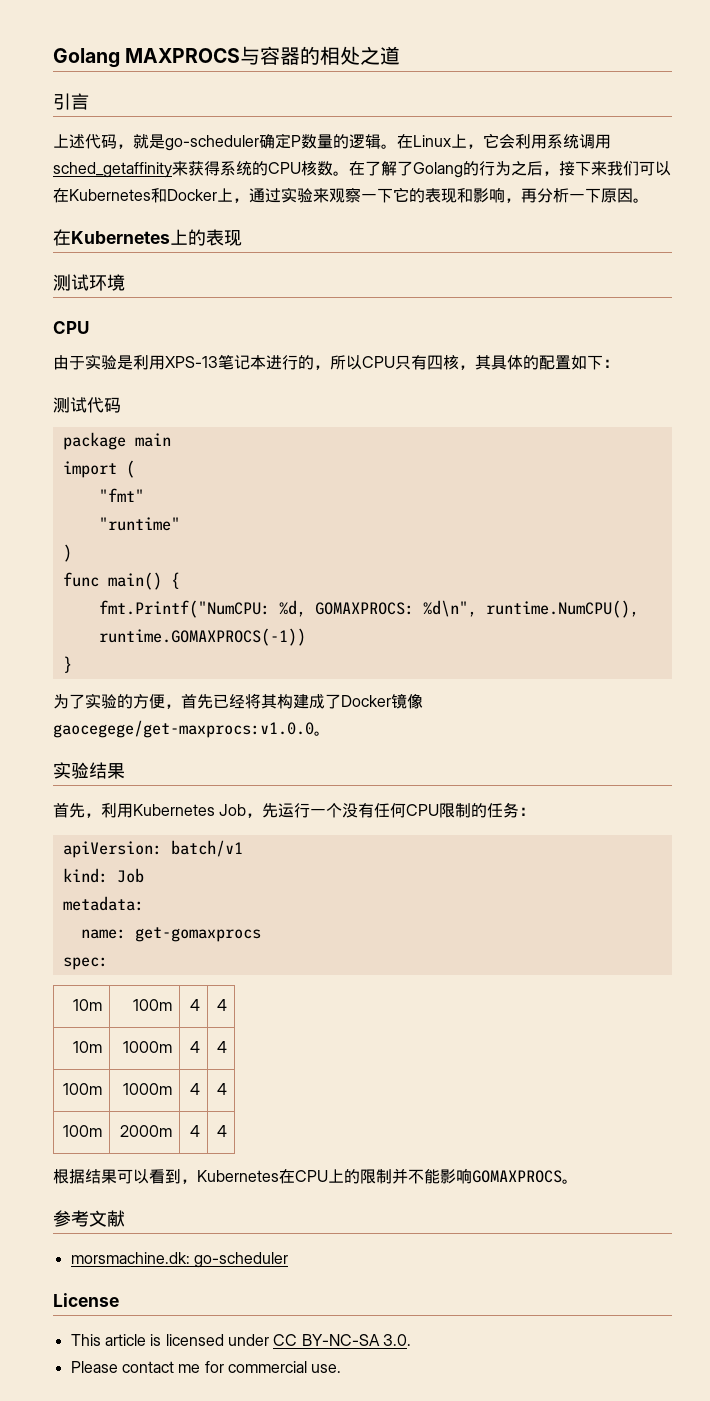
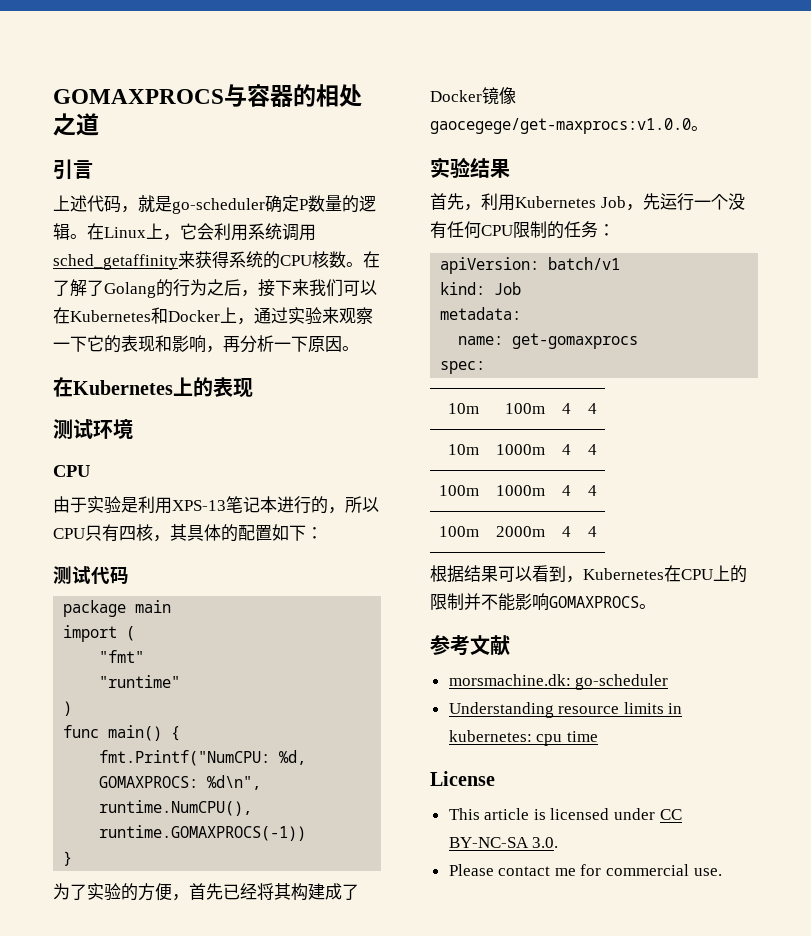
[53,48,241,68] Golang MAXPROCS -> [53,89,224,104] GOMAXPROCS
(288, 1260) none -> [448,702,683,718] [448,730,598,746] // Understanding resource limits in kubernetes: cpu time

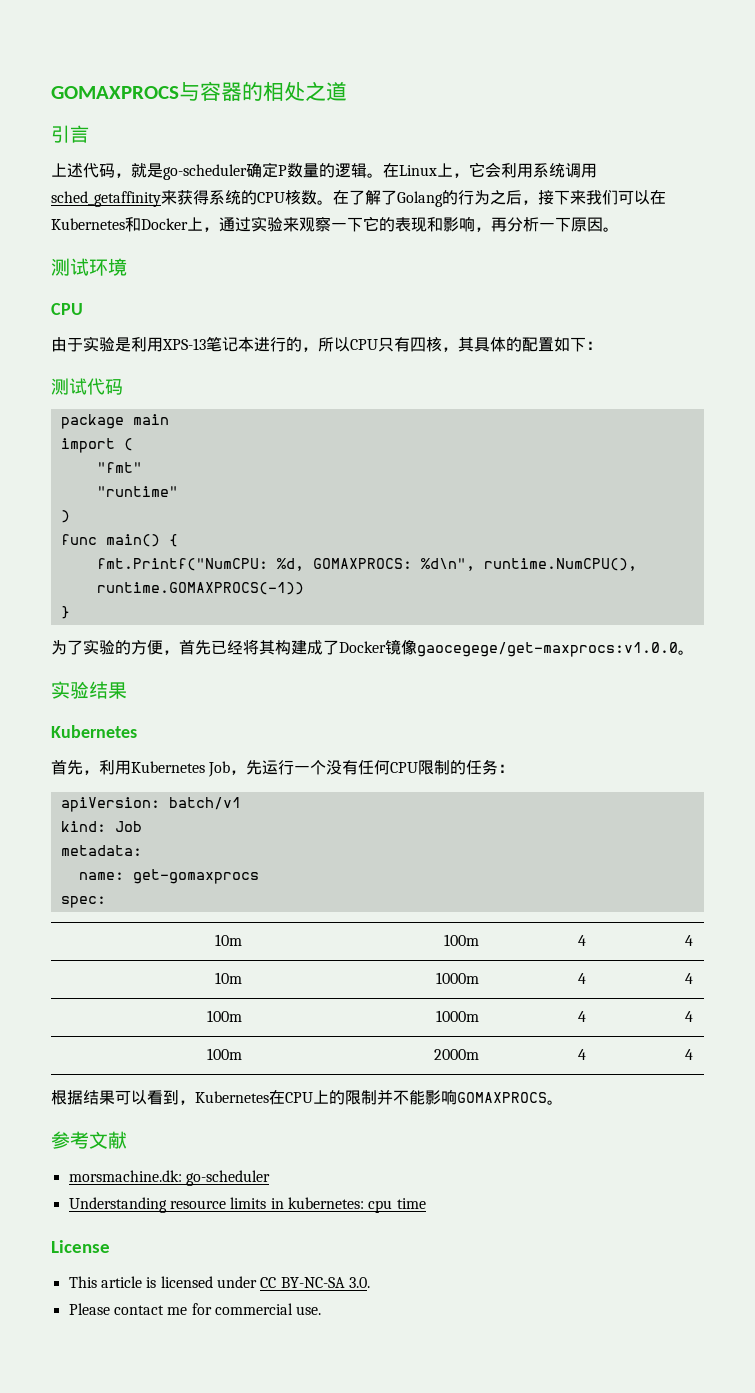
[53,377,253,398] // 在Kubernetes上的表现 -> (619, 229) none
(510, 168) none -> [51,725,137,738] // Kubernetes

